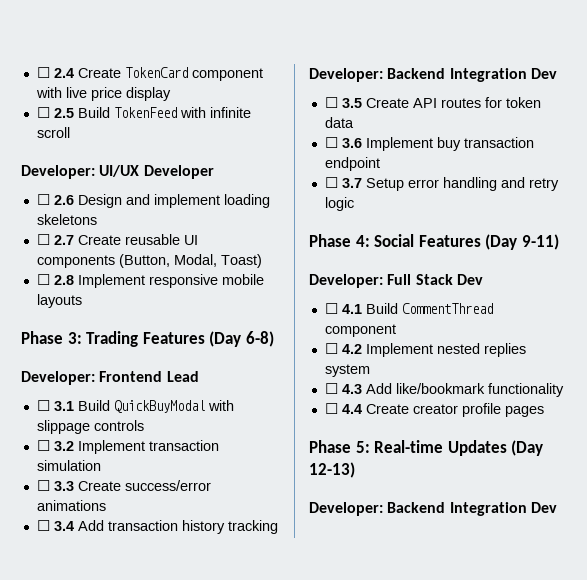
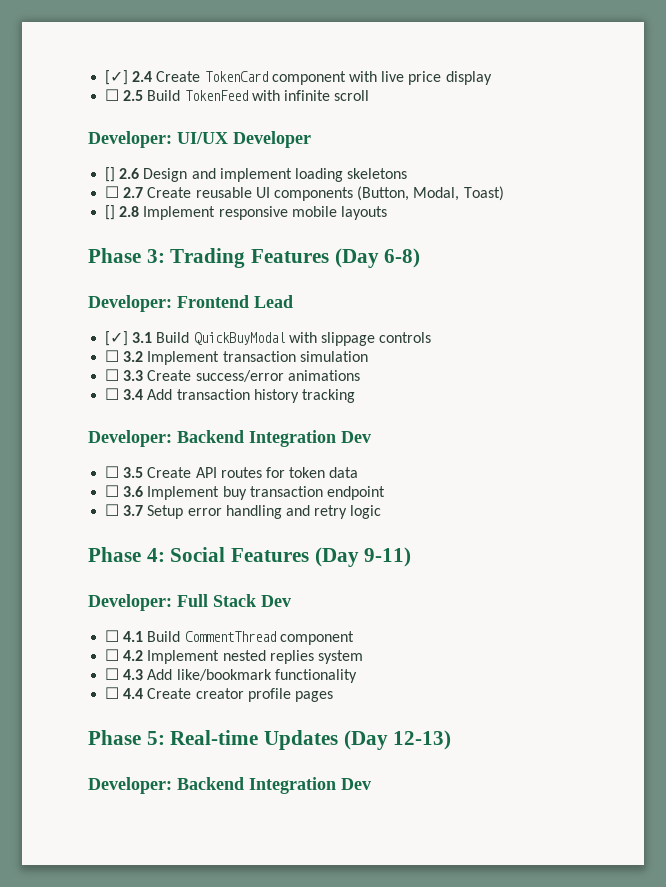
[36,67,50,78] ☐ -> [105,70,129,85] [✓]
[36,194,50,205] ☐ -> [105,167,116,182] []
[36,274,50,285] ☐ -> [105,205,116,220] []
[36,400,50,411] ☐ -> [105,331,129,346] [✓]

